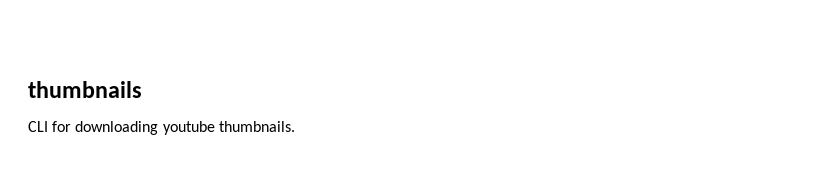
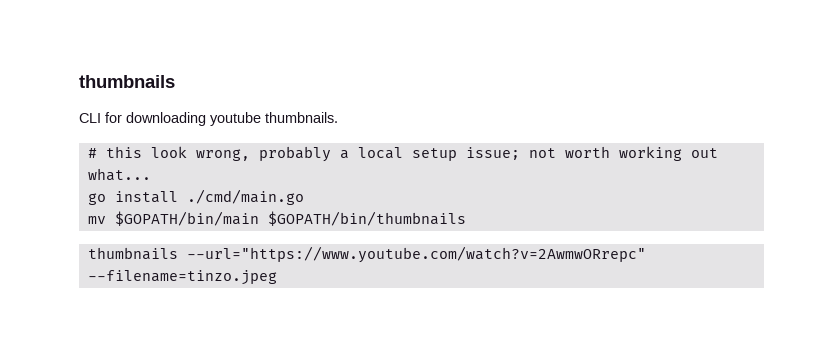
(295, 126) none -> [87,146,718,162] [87,168,151,181] [87,189,304,205] [87,211,466,226] [87,246,646,263] [87,270,277,285] // # this look wrong, probably a local setup issue; not worth working out what... // go install ./cmd/main.go // mv $GOPATH/bin/main $GOPATH/bin/thumbnails // thumbnails --url="https://www.youtube.com/watch?v=2AwmwORrepc" --filename=tinzo.jpeg

